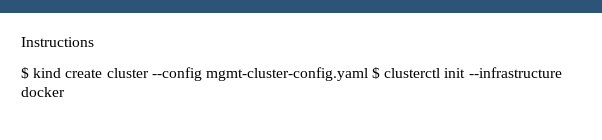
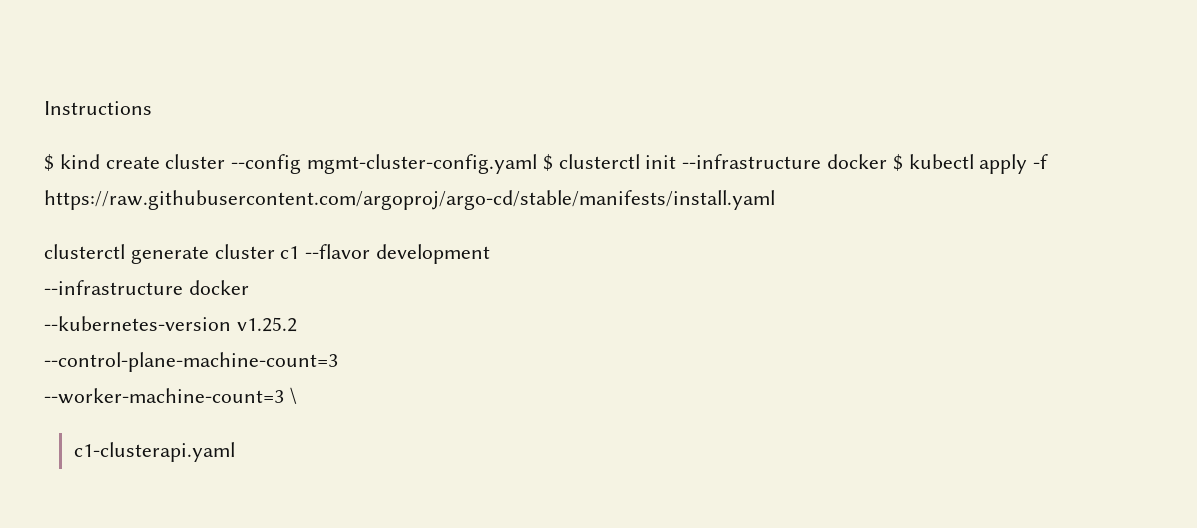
(65, 92) none -> [892,154,1049,174] [44,190,775,210] [44,244,491,264] [44,280,249,295] [44,316,297,332] [44,352,338,372] [44,387,297,404] [74,442,236,462] $ kubectl apply -f https://raw.githubusercontent.com/argoproj/argo-cd/stable/manifests/install.yaml // clusterctl generate cluster c1 --flavor development // --infrastructure docker // --kubernetes-version v1.25.2 // --control-plane-machine-count=3 // --worker-machine-count=3 \ // c1-clusterapi.yaml

